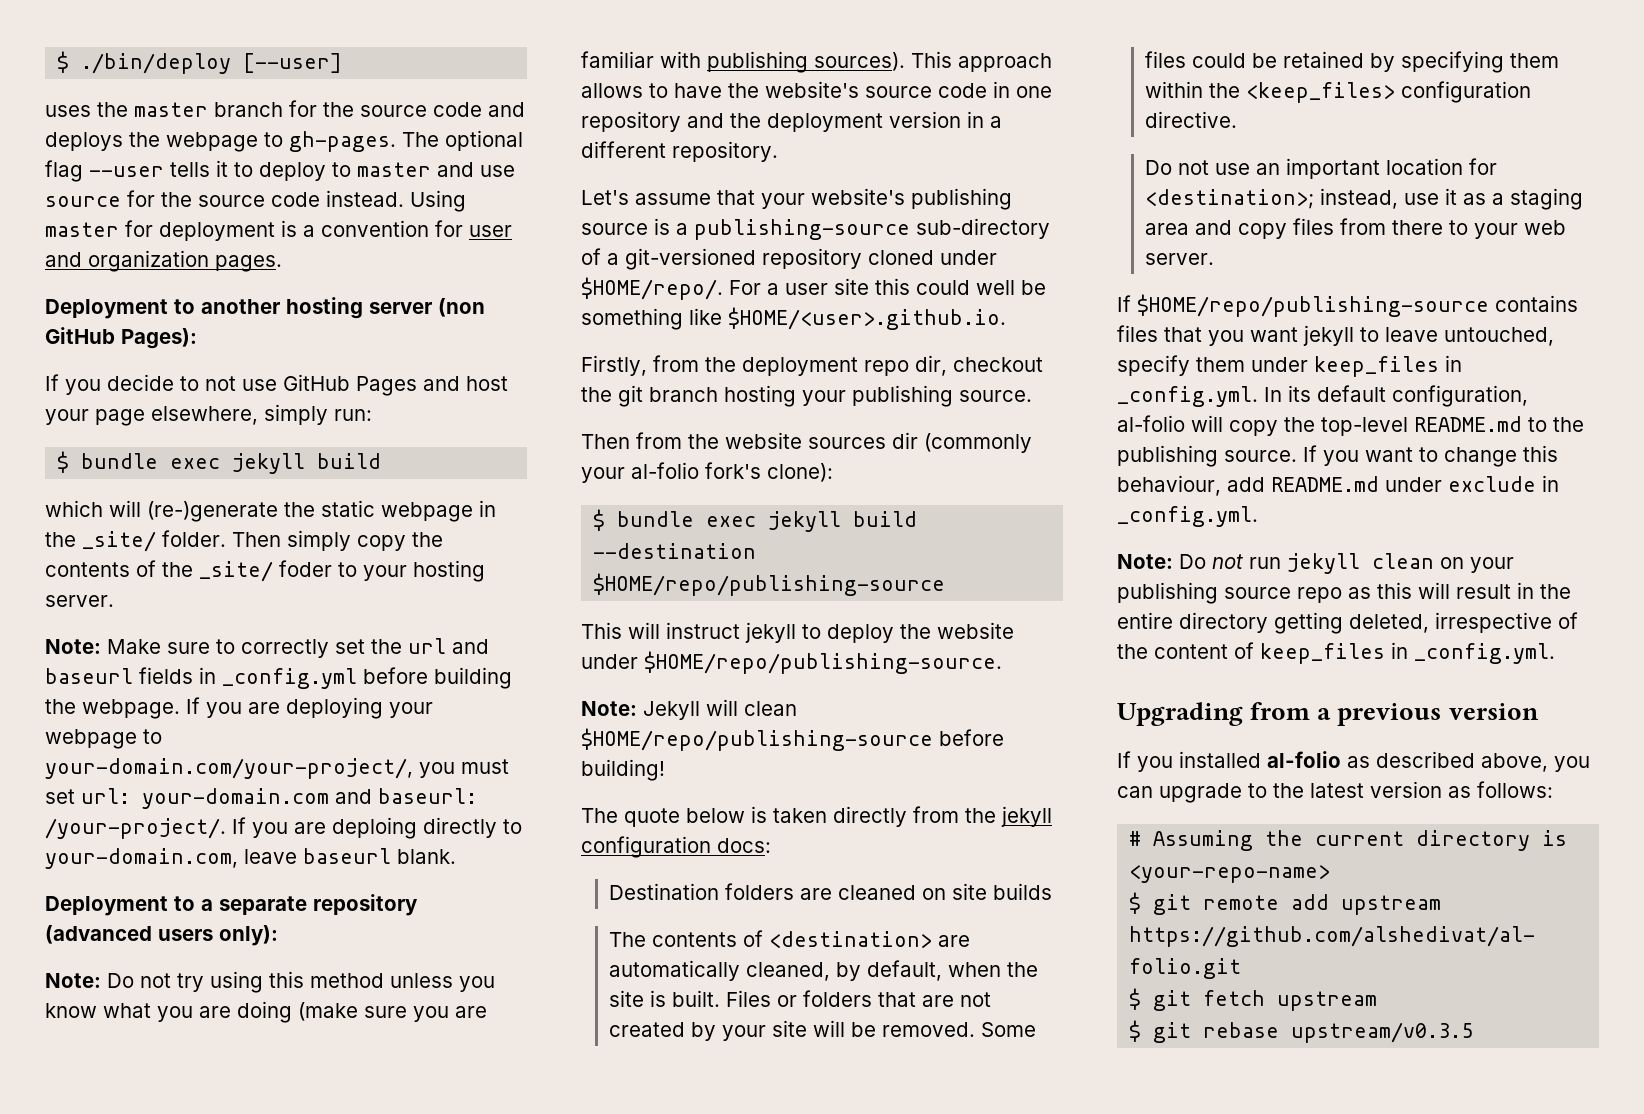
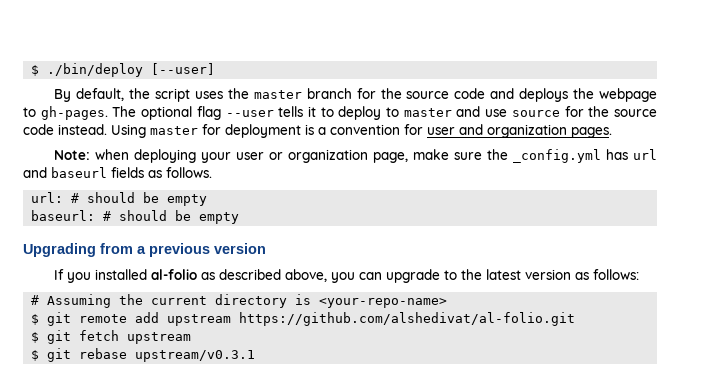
(343, 63) none -> [54,88,191,102] By default, the script
[45,297,485,319] [45,327,197,349] [45,374,508,396] [45,404,372,426] [57,451,382,474] [45,500,496,522] [45,530,443,552] [45,560,485,582] [45,595,114,607] [45,638,489,658] [45,667,512,689] [45,697,433,719] [45,729,162,749] [45,758,509,779] [45,788,477,809] [45,817,522,839] [45,848,456,869] [45,894,418,916] [45,925,278,946] [45,971,495,993] [45,1001,487,1023] [581,51,1052,73] [581,81,1052,98] [581,111,1002,132] [581,141,778,162] [581,188,1012,210] [581,218,1050,240] [581,248,997,270] [581,277,1046,300] [581,307,1006,330] [581,355,1043,376] [581,385,1032,407] [581,432,1032,453] [581,462,833,483] [593,509,918,532] [593,543,757,559] [593,573,946,596] [581,622,1014,643] [581,651,1002,674] [581,699,797,720] [581,728,1004,751] [581,759,665,781] [581,806,1052,827] [581,836,771,858] [609,883,1053,900] [609,930,971,948] [609,960,1039,981] [609,990,992,1007] [609,1020,1037,1041] [1145,51,1560,73] [1145,81,1532,103] [1145,111,1238,128] [1145,158,1498,179] [1145,188,1584,210] [1145,218,1567,239] [1145,253,1215,265] [1117,294,1578,317] [1117,325,1554,346] [1117,355,1462,377] [1117,385,1528,407] [1117,415,1584,436] [1117,445,1558,467] [1117,475,1559,496] [1117,506,1258,527] [1117,553,1514,574] [1117,582,1571,604] [1117,612,1578,634] [1117,642,1555,664] Deployment to another hosting server (non GitHub Pages): // If you decide to not use GitHub Pages and host your page elsewhere, simply run: // $ bundle exec jekyll build // which will (re-)generate the static webpage in the _site/ folder. Then simply copy the contents of the _site/ foder to your hosting server. // Note: Make sure to correctly set the url and baseurl fields in _config.yml before building the webpage. If you are deploying your webpage to your-domain.com/your-project/, you must set url: your-domain.com and baseurl: /your-project/. If you are deploing directly to your-domain.com, leave baseurl blank. // Deployment to a separate repository (advanced users only): // Note: Do not try using this method unless you know what you are doing (make sure you are familiar with publishing sources). This approach allows to have the website's source code in one repository and the deployment version in a different repository. // Let's assume that your website's publishing source is a publishing-source sub-directory of a git-versioned repository cloned under $HOME/repo/. For a user site this could well be something like $HOME/<user>.github.io. // Firstly, from the deployment repo dir, checkout the git branch hosting your publishing source. // Then from the website sources dir (commonly your al-folio fork's clone): // $ bundle exec jekyll build --destination $HOME/repo/publishing-source // This will instruct jekyll to deploy the website under $HOME/repo/publishing-source. // Note: Jekyll will clean $HOME/repo/publishing-source before building! // The quote below is taken directly from the jekyll configuration docs: // Destination folders are cleaned on site builds // The contents of <destination> are automatically cleaned, by default, when the site is built. Files or folders that are not created by your site will be removed. Some files could be retained by specifying them within the <keep_files> configuration directive. // Do not use an important location for <destination>; instead, use it as a staging area and copy files from there to your web server. // If $HOME/repo/publishing-source contains files that you want jekyll to leave untouched, specify them under keep_files in _config.yml. In its default configuration, al-folio will copy the top-level README.md to the publishing source. If you want to change this behaviour, add README.md under exclude in _config.yml. // Note: Do not run jekyll clean on your publishing source repo as this will result in the entire directory getting deleted, irrespective of the content of keep_files in _config.yml. -> [54,149,657,163] [23,167,212,178] [31,192,208,206] [31,210,240,224] Note: when deploying your user or organization page, make sure the _config.yml has url and baseurl fields as follows. // url: # should be empty // baseurl: # should be empty
[1291,1022,1474,1043] upstream/v0.3.5 -> [135,350,256,362] upstream/v0.3.1

